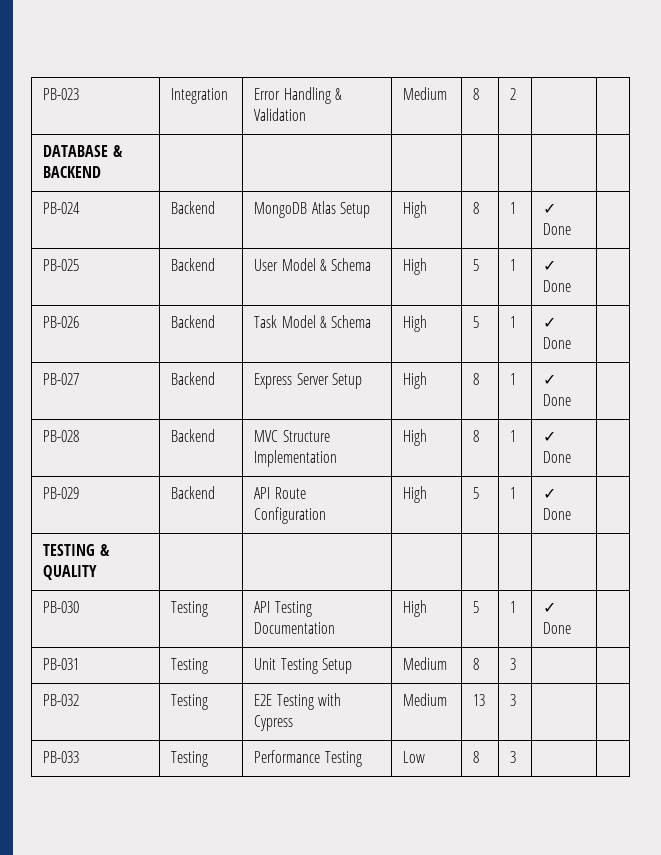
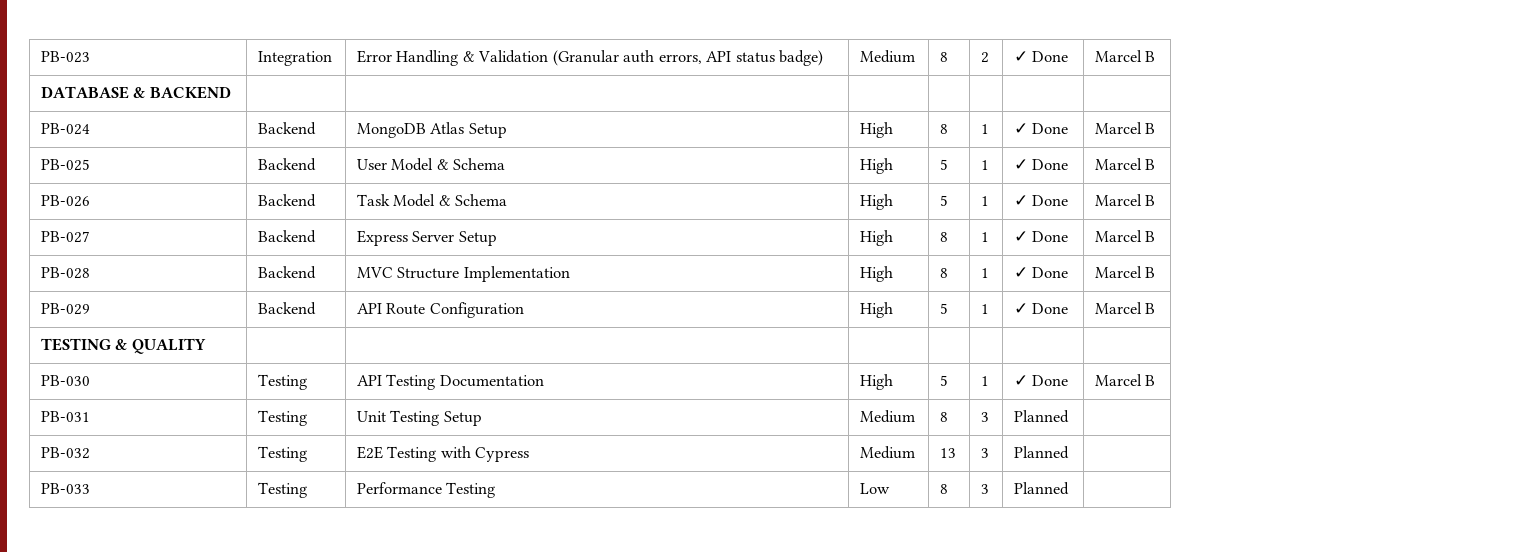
(307, 114) none -> [552,50,824,66] (Granular auth errors, API status badge)
(517, 94) | -> [1013,51,1069,62] [1094,50,1156,62] ✓ Done | Marcel B
(572, 229) none -> [1094,122,1156,134] Marcel B
(572, 286) none -> [1094,158,1156,170] Marcel B
(572, 343) none -> [1094,194,1156,206] Marcel B
(572, 400) none -> [1094,230,1156,242] Marcel B
(572, 457) none -> [1094,266,1156,278] Marcel B
(572, 514) none -> [1094,302,1156,314] Marcel B
(572, 628) none -> [1094,374,1156,386] Marcel B
(517, 664) none -> [1013,410,1069,423] Planned
(517, 700) none -> [1013,446,1069,459] Planned
(517, 757) none -> [1013,482,1069,495] Planned

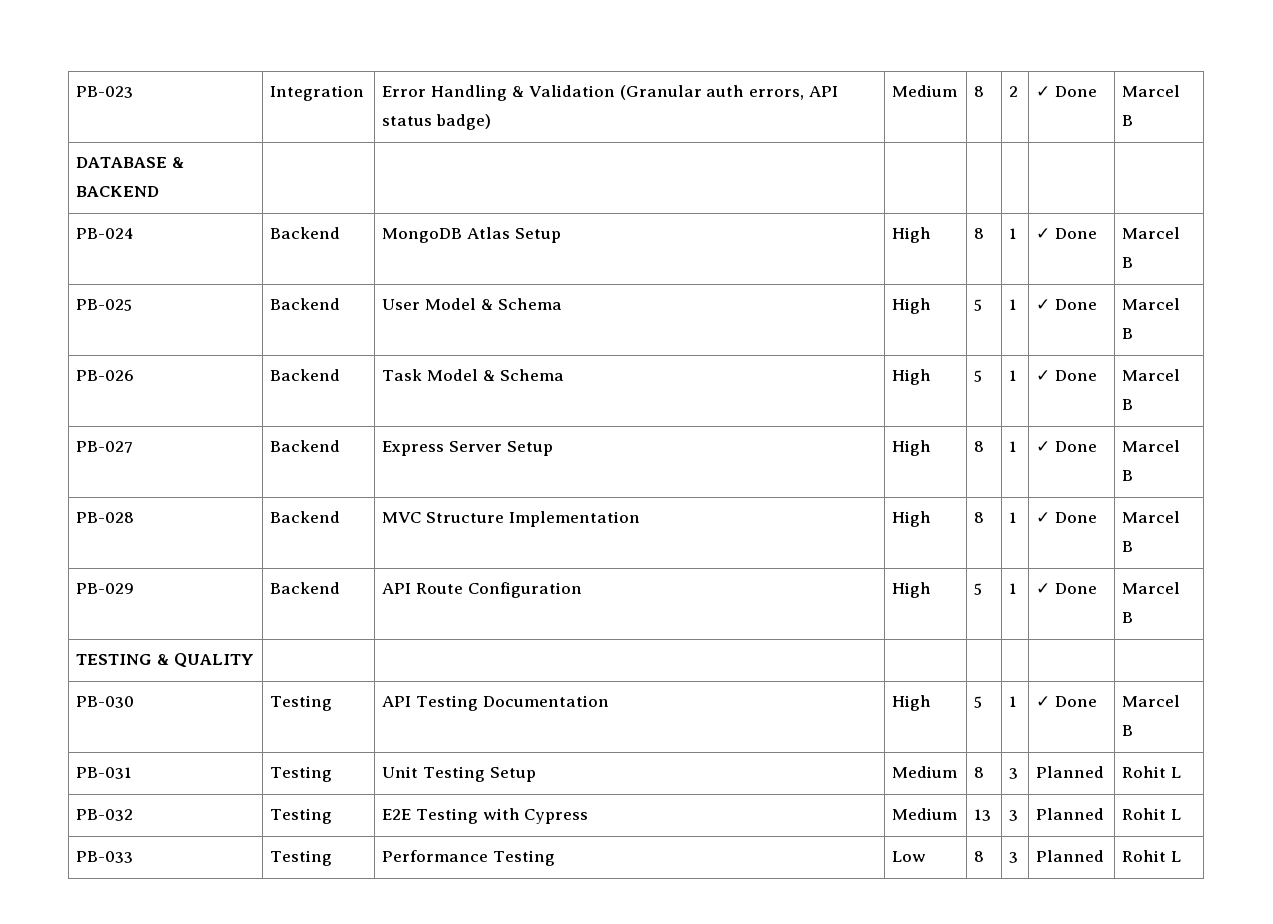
(1069, 416) none -> [1122,766,1182,778] Rohit L
(1069, 452) none -> [1122,808,1182,820] Rohit L
(1069, 488) none -> [1122,850,1182,862] Rohit L

